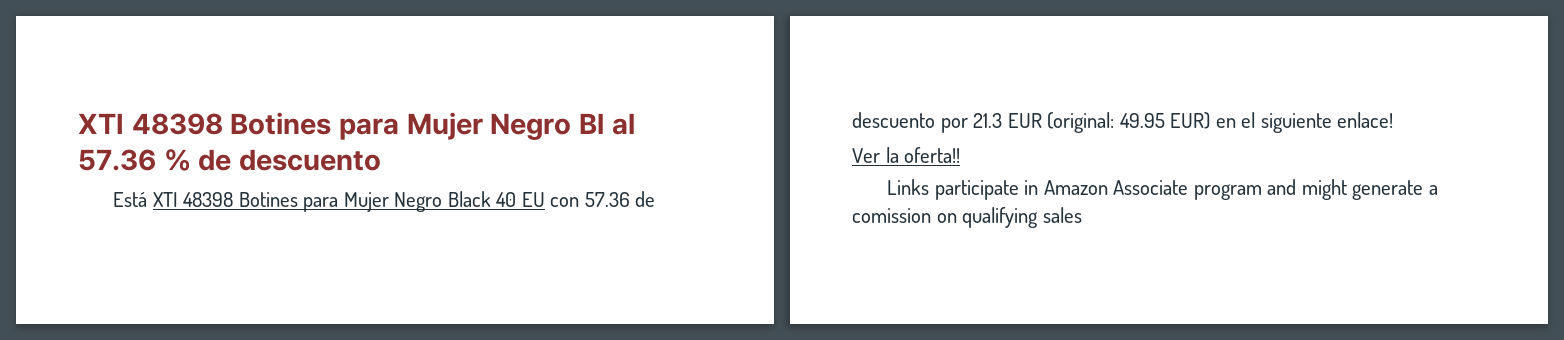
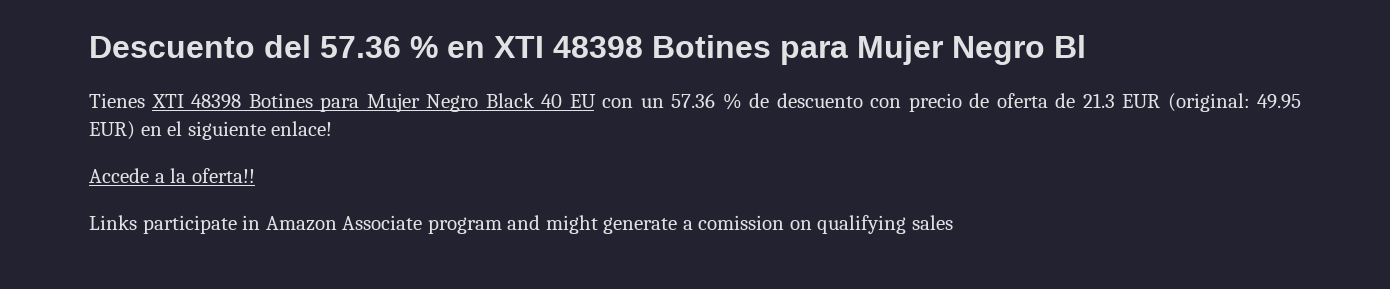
(78, 123) none -> [89,35,485,58] Descuento del 57.36 % en
[611,113,635,135] [78,149,382,171] [112,192,147,207] al 57.36 % de descuento // Está -> [89,93,145,108] // Tienes
[584,191,656,207] [852,112,968,133] 57.36 de descuento por -> [640,93,1075,112] un 57.36 % de descuento con precio de oferta de
[852,148,880,163] Ver -> [89,168,165,183] Accede a

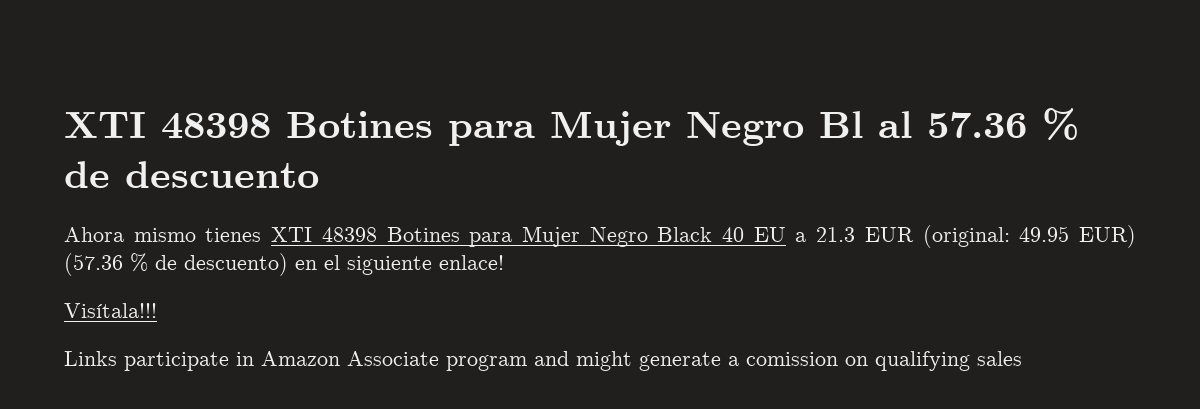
[89,35,485,58] Descuento del 57.36 % en -> (64, 125) none
[89,93,145,108] // Tienes -> [878,108,1079,140] [64,161,319,188] [64,227,262,242] al 57.36 % de descuento // Ahora mismo tienes
[602,93,1075,112] con un 57.36 % de descuento con precio de oferta de -> [795,232,807,242] a
(135, 130) none -> [64,253,288,276] (57.36 % de descuento)
[89,168,255,183] Accede a la oferta!! -> [64,303,157,318] Visítala!!!

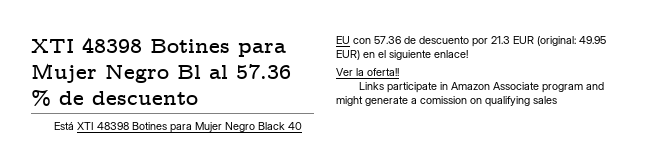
[64,227,262,242] Ahora mismo tienes -> [54,122,75,130] Está
[795,232,807,242] a -> [353,36,488,47] con 57.36 de descuento por
[64,253,288,276] (57.36 % de descuento) -> (360, 55) none
[64,303,157,318] Visítala!!! -> [336,68,399,76] Ver la oferta!!

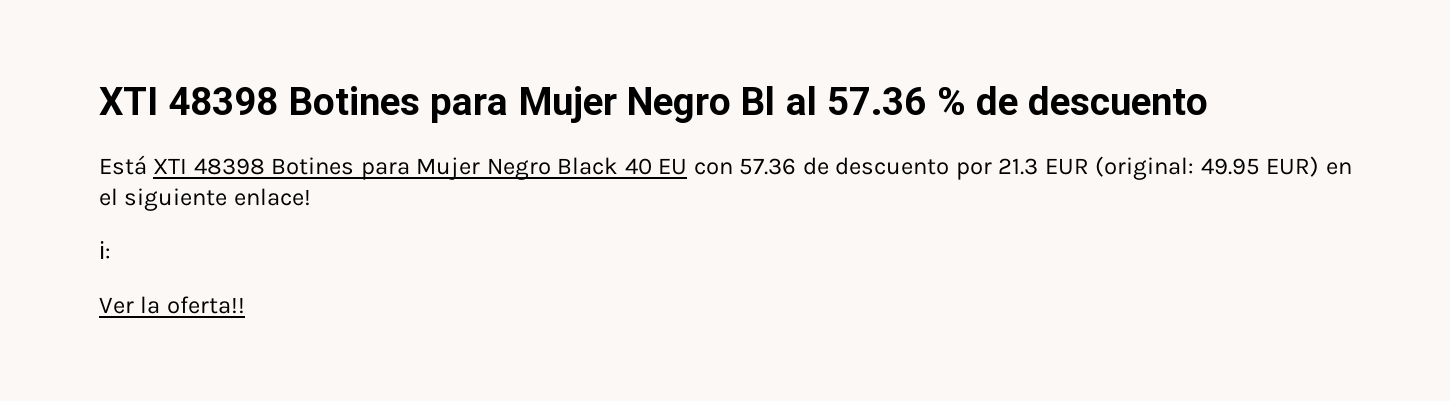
(468, 54) none -> [99,241,111,259] // ℹ:
[359,82,605,93] [336,96,557,107] // Links participate in Amazon Associate program and might generate a comission on qualifying sales -> (245, 305) none

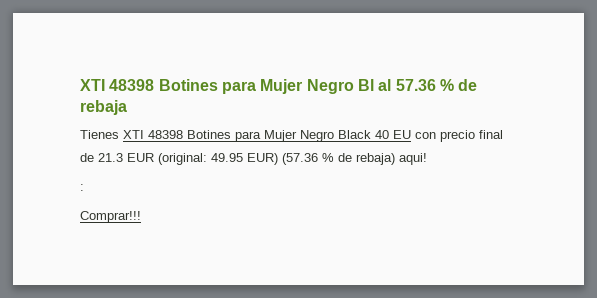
[1028,86,1209,115] [99,155,147,175] descuento // Está -> [80,100,127,115] [80,130,119,139] rebaja // Tienes
[739,157,992,180] 57.36 de descuento por -> [440,130,503,142] [80,153,94,162] precio final de
[1325,162,1352,175] [99,188,311,211] [99,241,111,259] [99,296,245,314] en el siguiente enlace! // ℹ: // Ver la oferta!! -> [282,153,427,165] [80,184,84,191] [80,211,141,223] (57.36 % de rebaja) aqui! // : // Comprar!!!

